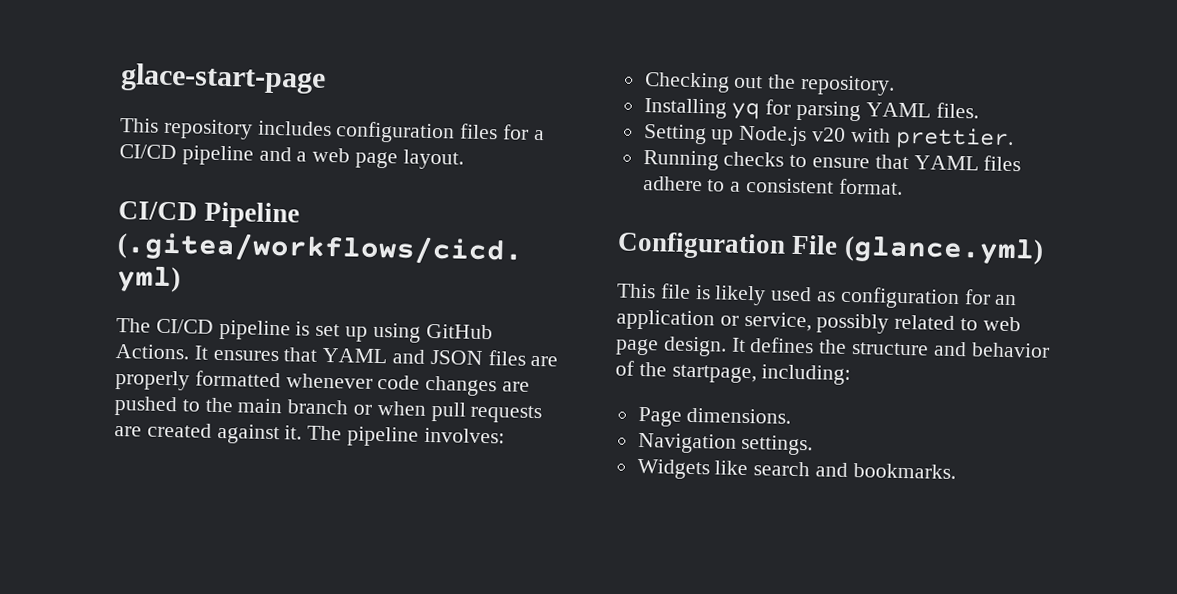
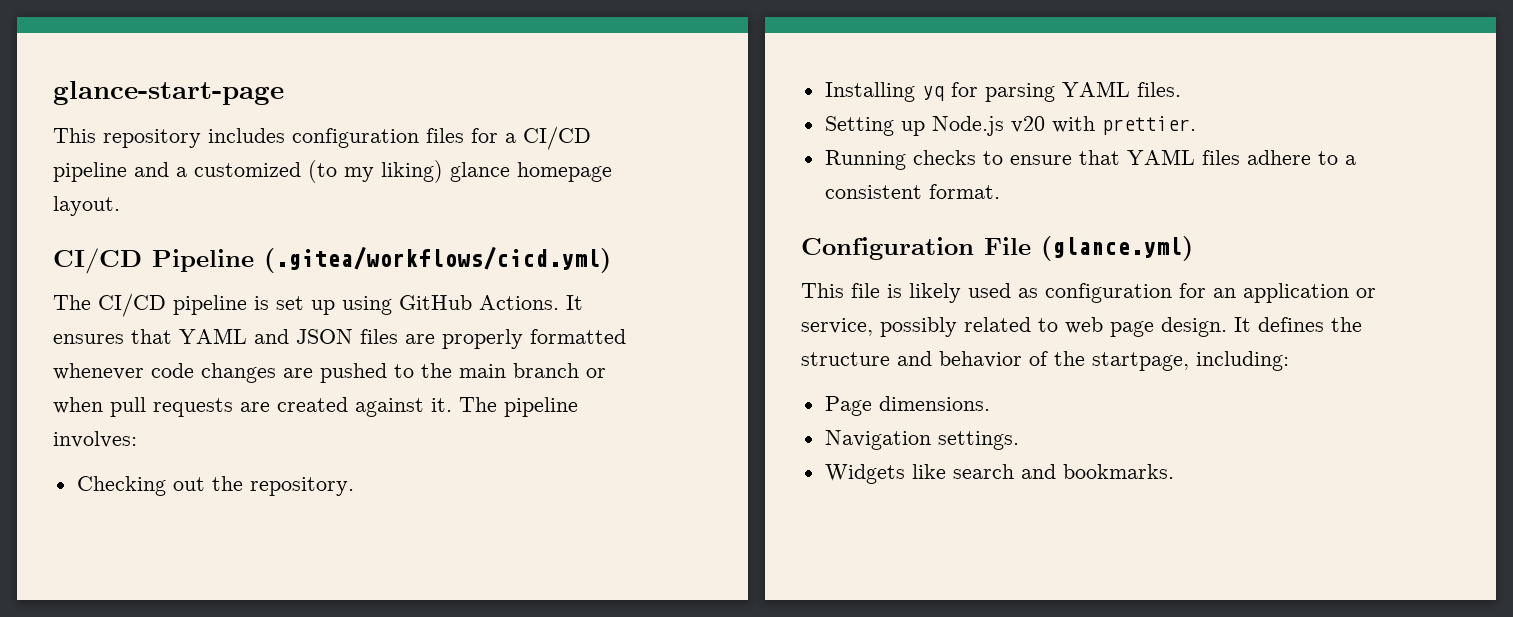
[120,63,326,94] glace-start-page -> [53,81,284,105] glance-start-page
[312,147,399,169] web page -> [194,160,612,183] customized (to my liking) glance homepage

